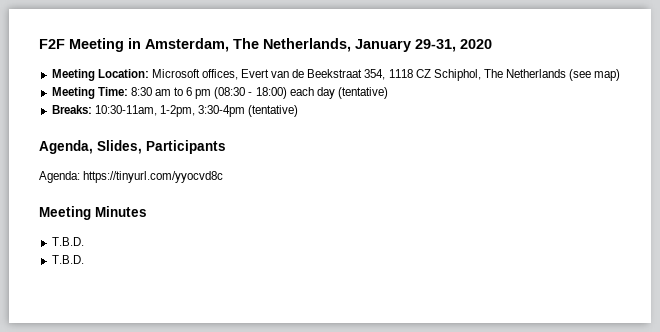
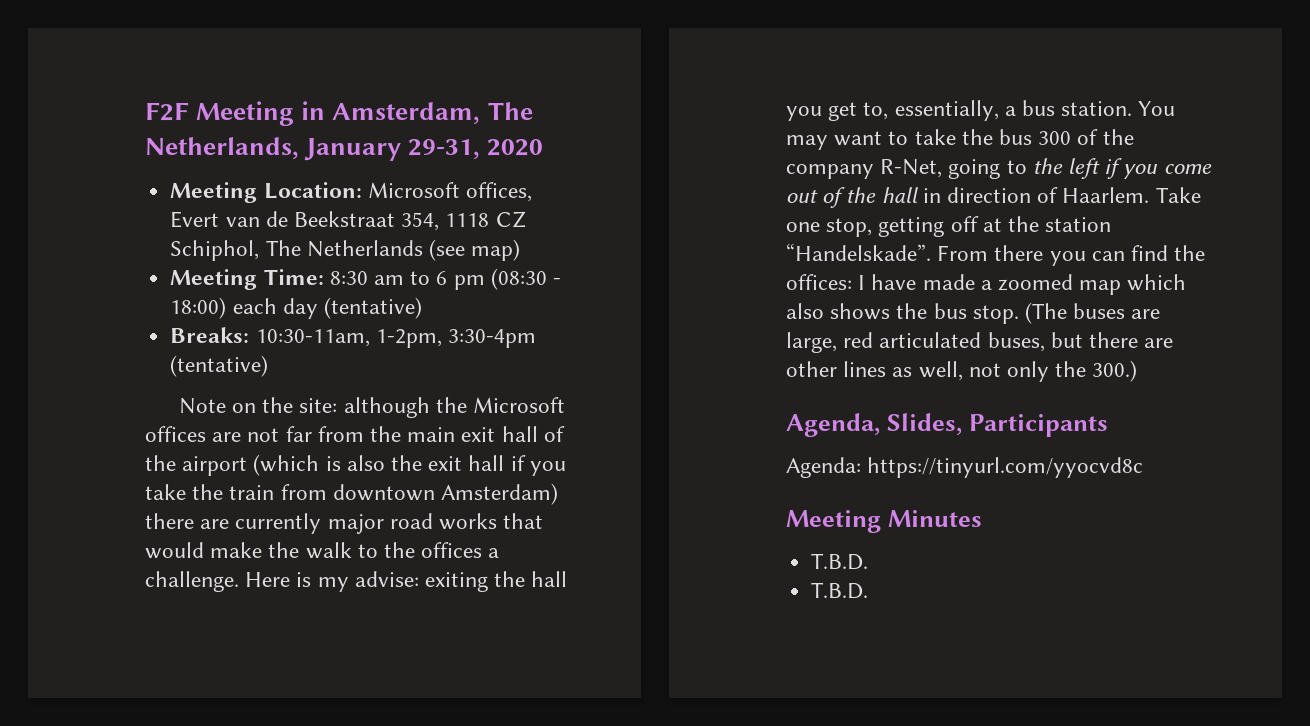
(299, 111) none -> [178,397,565,418] [145,426,565,442] [145,454,566,476] [145,483,559,505] [145,513,544,534] [145,542,500,559] [145,571,568,592] [786,100,1176,121] [786,129,1134,150] [786,158,1212,179] [786,187,1201,208] [786,216,1112,237] [786,243,1206,266] [786,274,1187,295] [786,302,1161,324] [786,332,1174,353] [786,360,1138,382] // Note on the site: although the Microsoft offices are not far from the main exit hall of the airport (which is also the exit hall if you take the train from downtown Amsterdam) there are currently major road works that would make the walk to the offices a challenge. Here is my advise: exiting the hall you get to, essentially, a bus station. You may want to take the bus 300 of the company R-Net, going to the left if you come out of the hall in direction of Haarlem. Take one stop, getting off at the station “Handelskade”. From there you can find the offices: I have made a zoomed map which also shows the bus stop. (The buses are large, red articulated buses, but there are other lines as well, not only the 300.)

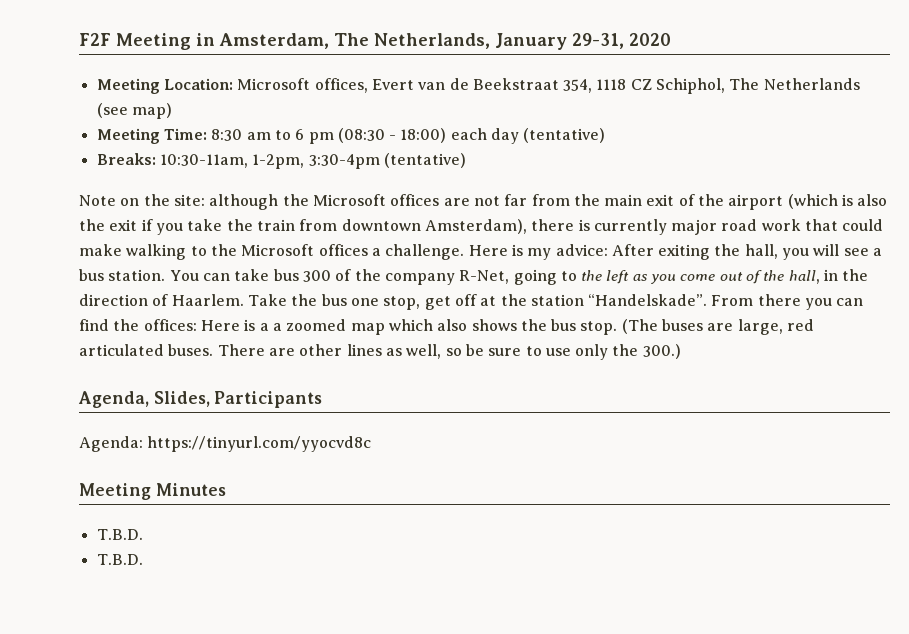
[501,426,538,442] hall -> (675, 200) none
[468,455,505,471] hall -> (138, 225) none
[441,483,559,505] [145,513,544,534] [145,542,416,559] Amsterdam) there are currently major road works that would make the walk to the -> [424,219,884,235] [79,244,315,260] Amsterdam), there is currently major road work that could make walking to the Microsoft
[354,571,568,592] [786,100,1176,121] [786,129,993,150] advise: exiting the hall you get to, essentially, a bus station. You may want to take the -> [555,244,883,260] [79,269,270,281] advice: After exiting the hall, you will see a bus station. You can take
[1104,158,1123,179] if -> [632,274,648,281] as
[881,187,941,203] hall in -> [788,269,869,284] hall, in the
(1201, 195) none -> [291,294,347,306] the bus
[878,217,945,237] getting -> [424,296,451,310] get
[858,274,975,290] I have made -> [200,319,269,331] Here is a
[987,332,1139,352] buses, but there -> [168,344,265,356] buses. There
[968,363,1001,377] not -> [445,344,571,356] so be sure to use

